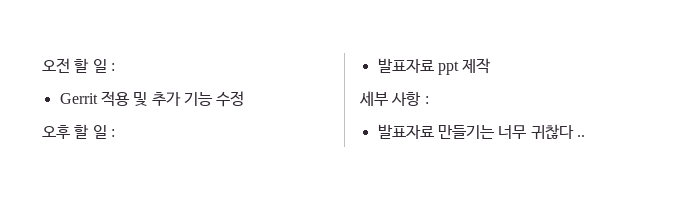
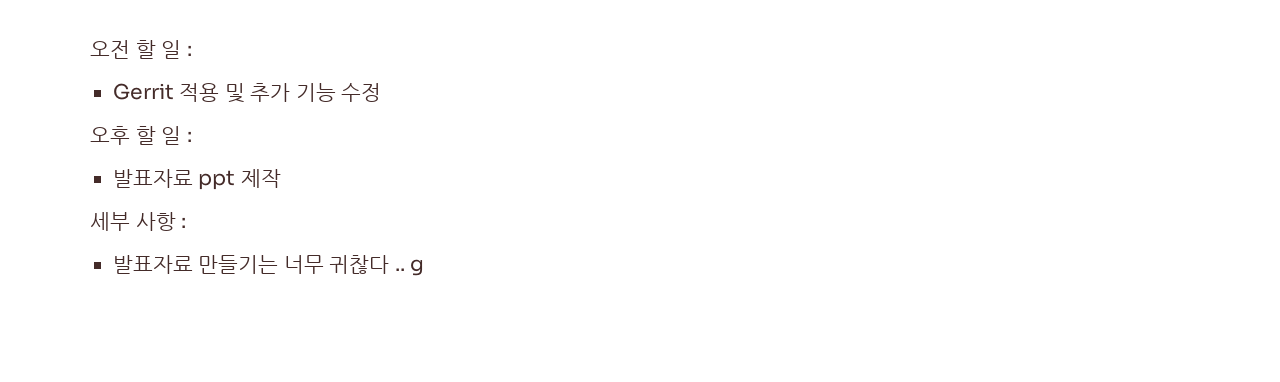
(585, 136) none -> [410,259,425,276] g

